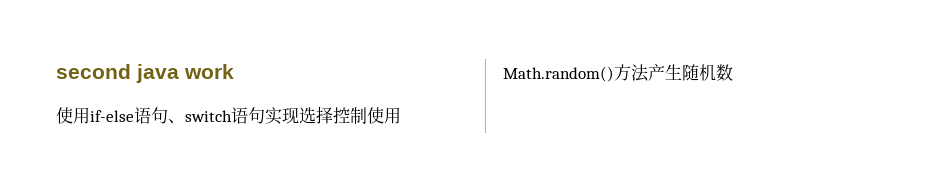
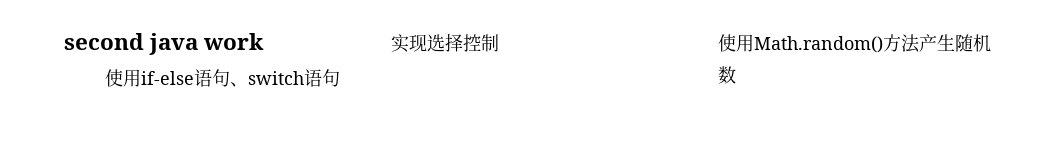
(367, 115) none -> (499, 43) //

